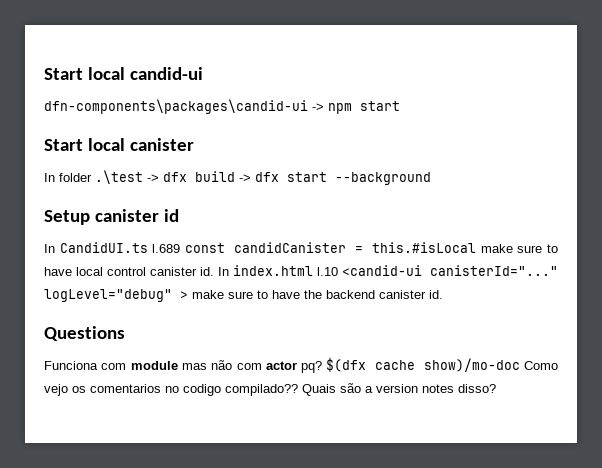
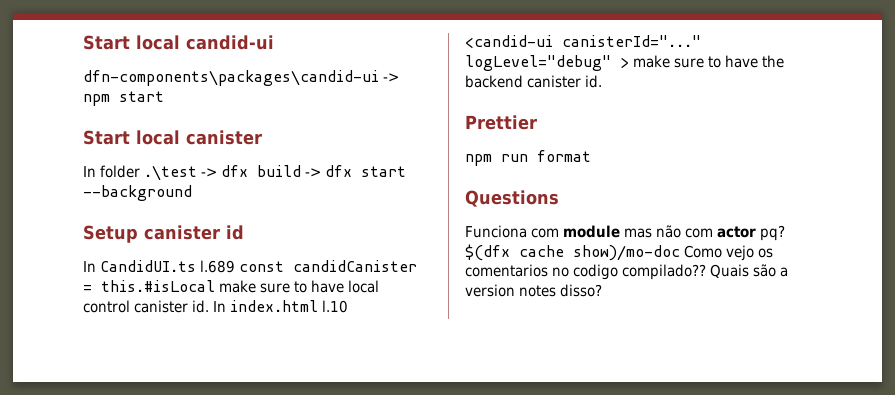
(443, 294) none -> [465,115,537,130] [465,150,591,166] // Prettier // npm run format

